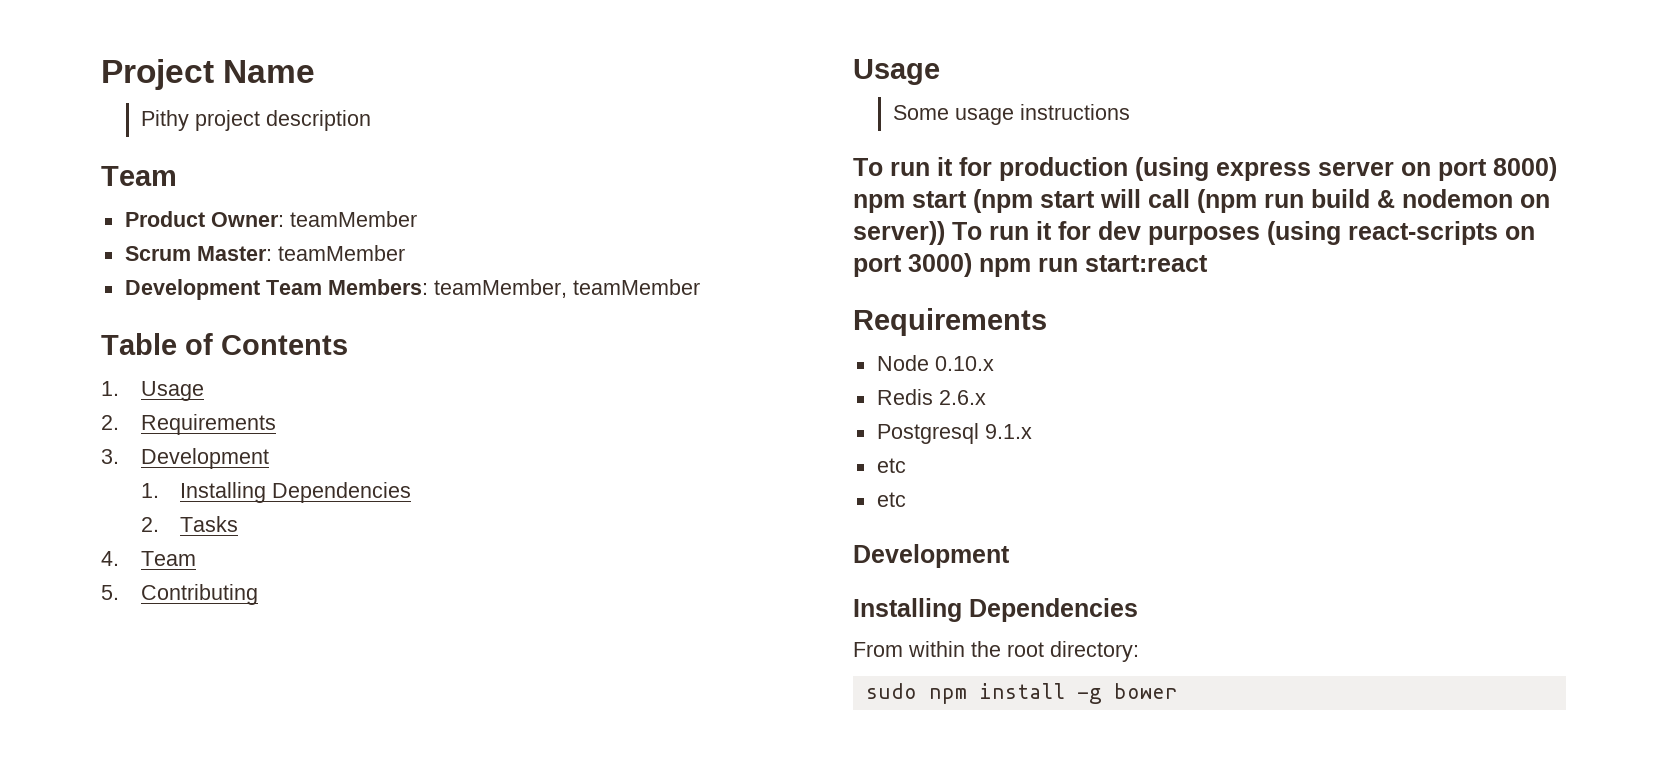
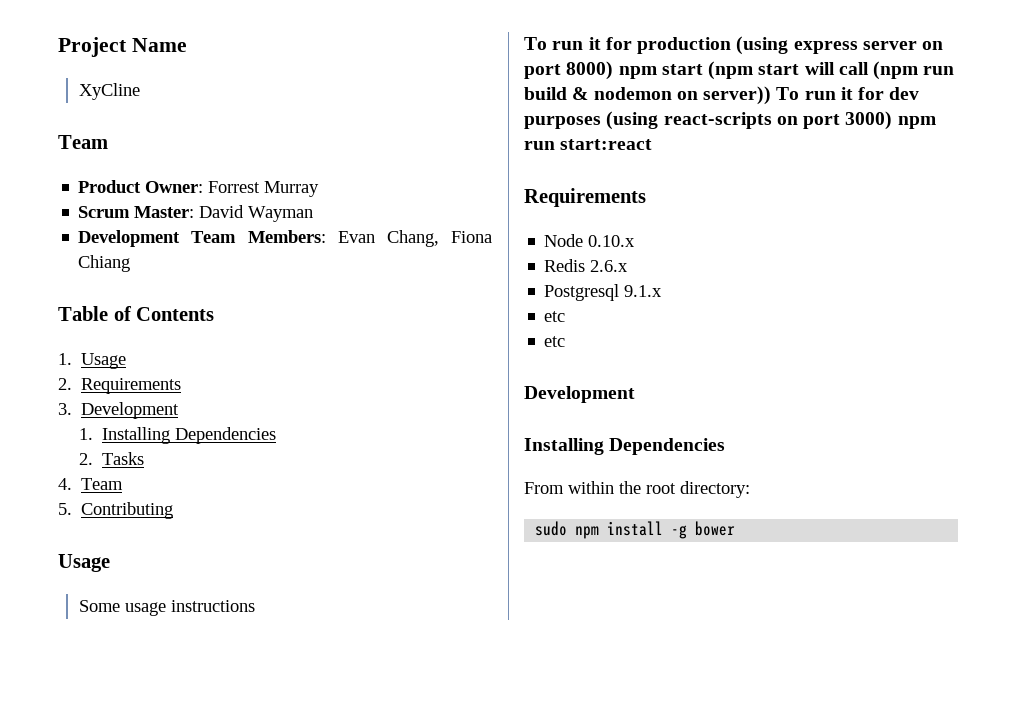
[140,110,371,131] Pithy project description -> [78,83,140,100] XyCline
[289,211,417,227] teamMember -> [208,181,320,197] Forrest Murray
[277,245,405,261] teamMember -> [199,205,314,222] David Wayman
[433,279,700,298] teamMember, teamMember -> [337,230,492,247] [78,255,131,272] Evan Chang, Fiona Chiang

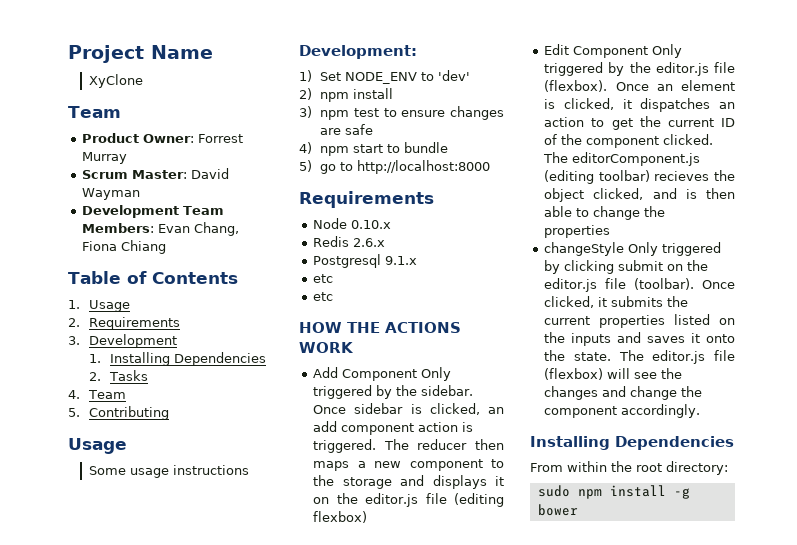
[78,83,140,100] XyCline -> [89,74,144,88] XyClone
[524,36,944,55] [524,61,955,80] [524,86,920,105] [524,111,936,130] [524,139,653,150] To run it for production (using express server on port 8000) npm start (npm start will call (npm run build & nodemon on server)) To run it for dev purposes (using react-scripts on port 3000) npm run start:react -> [299,45,417,59] [299,70,471,84] [299,88,394,102] [299,106,504,120] [320,124,374,135] [299,142,449,156] [299,160,491,174] Development: // 1) Set NODE_ENV to 'dev' // 2) npm install // 3) npm test to ensure changes are safe // 4) npm start to bundle // 5) go to http://localhost:8000
[524,386,635,403] Development -> [299,322,461,333] [299,342,354,353] [313,367,452,381] [313,385,474,399] [313,403,504,415] [313,421,474,435] [313,439,504,453] [313,459,504,471] [313,475,504,489] [313,493,504,507] [313,511,368,523] [544,44,683,58] [544,62,735,76] [544,80,735,92] [544,98,735,112] [544,116,735,130] [544,134,714,148] [543,152,701,166] [544,170,735,184] [544,188,735,202] [544,206,666,220] [544,225,611,238] [544,242,722,256] [544,260,709,274] [544,278,735,292] [544,296,689,308] [544,314,735,328] [544,332,735,346] [544,350,735,364] [544,368,683,380] [544,386,703,400] [544,404,701,418] HOW THE ACTIONS WORK // Add Component Only triggered by the sidebar. Once sidebar is clicked, an add component action is triggered. The reducer then maps a new component to the storage and displays it on the editor.js file (editing flexbox) // Edit Component Only triggered by the editor.js file (flexbox). Once an element is clicked, it dispatches an action to get the current ID of the component clicked. The editorComponent.js (editing toolbar) recieves the object clicked, and is then able to change the properties // changeStyle Only triggered by clicking submit on the editor.js file (toolbar). Once clicked, it submits the current properties listed on the inputs and saves it onto the state. The editor.js file (flexbox) will see the changes and change the component accordingly.

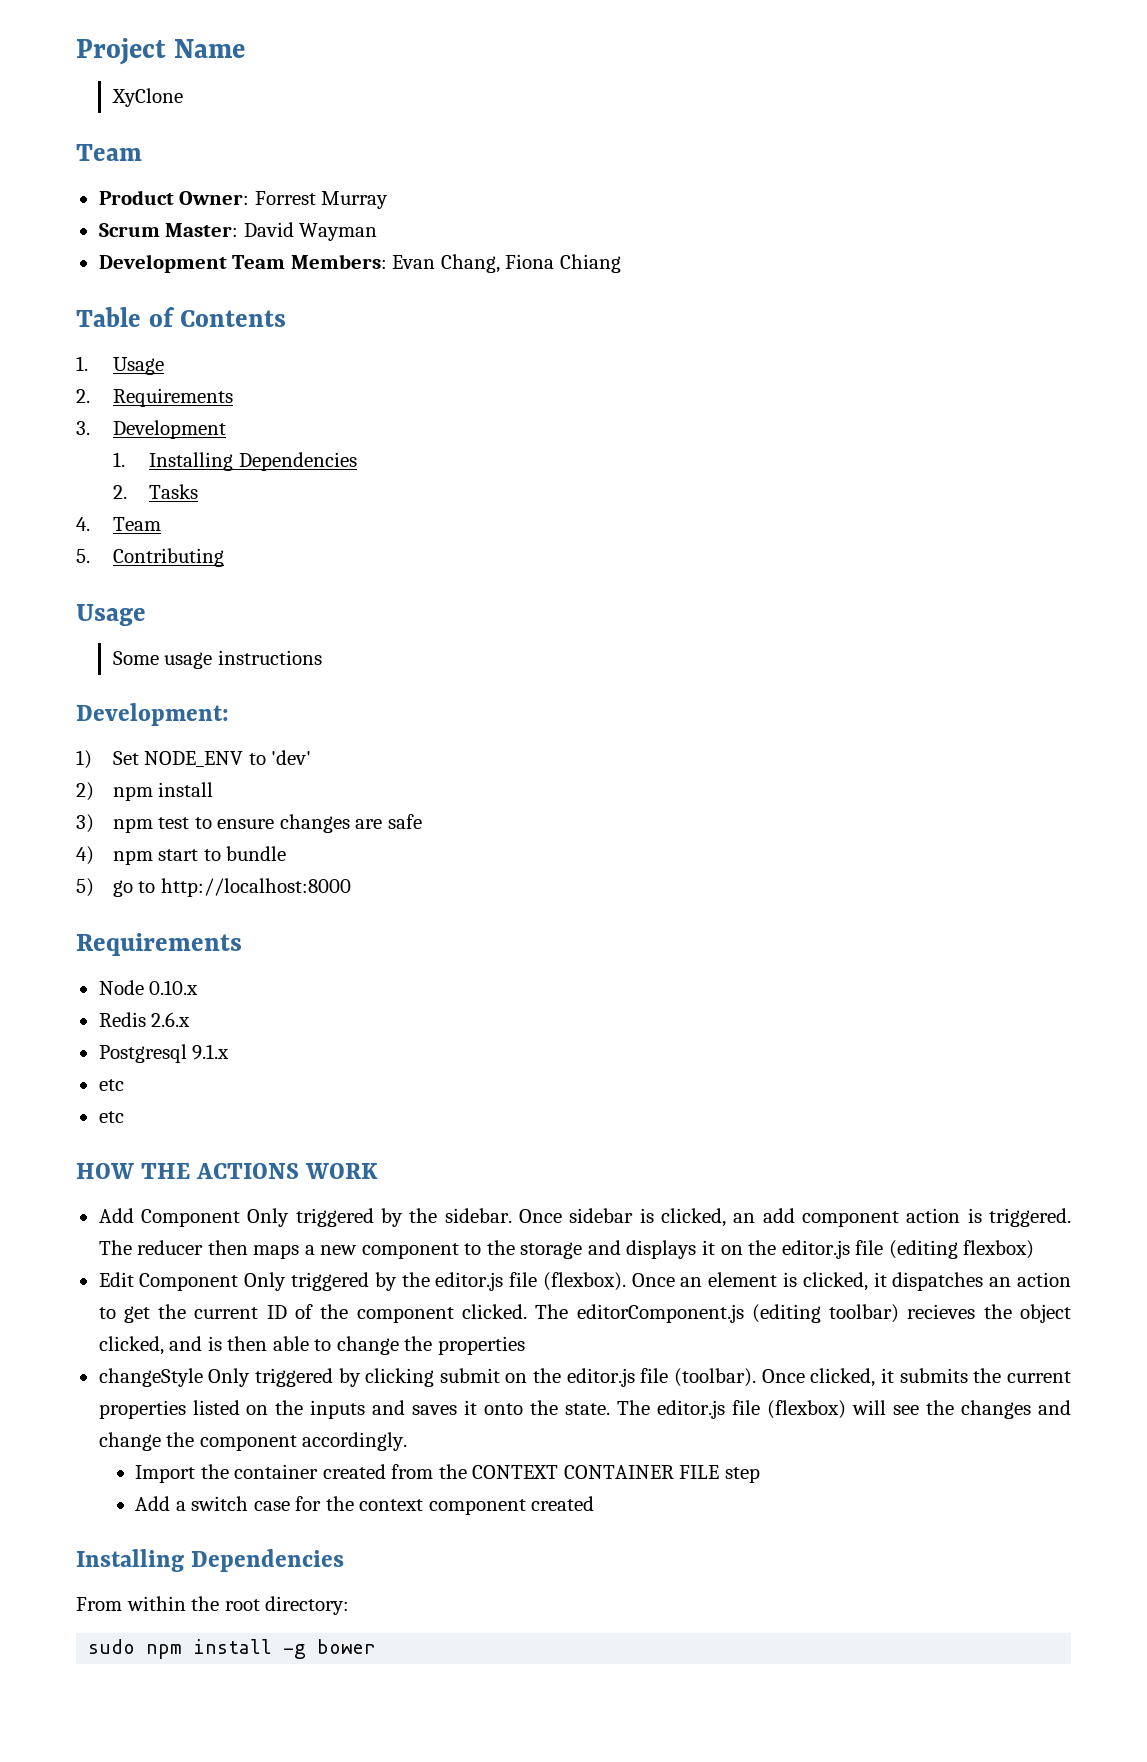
(701, 411) none -> [135,1464,760,1483] [135,1496,595,1515] // Import the container created from the CONTEXT CONTAINER FILE step // Add a switch case for the context component created

